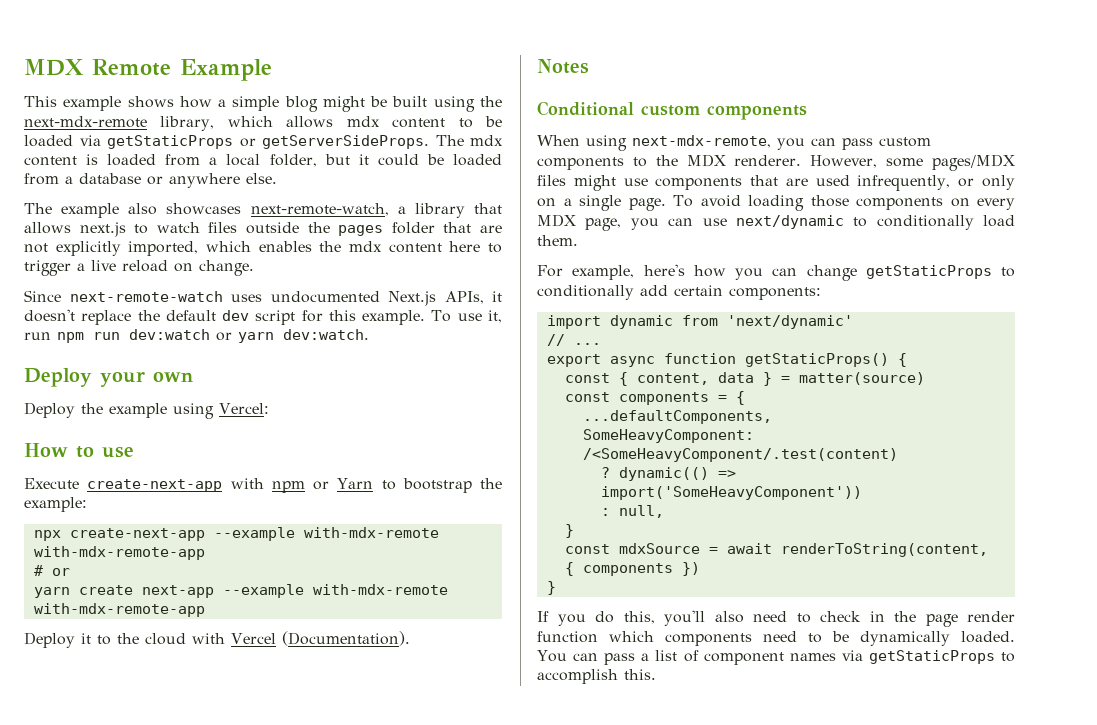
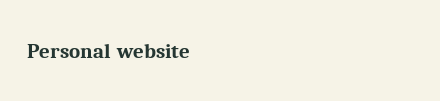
[24,59,272,81] [24,96,502,112] [24,116,502,131] [24,135,503,149] [24,154,502,167] [24,173,277,188] [24,203,503,218] [24,222,503,237] [24,241,503,256] [24,260,254,276] [24,290,502,306] [24,309,503,325] [24,329,369,343] [24,368,193,387] [24,402,269,419] [24,443,134,458] [24,478,502,493] [24,497,87,512] [33,527,439,541] [33,546,205,560] [33,565,70,576] [33,584,448,598] [33,603,205,617] [24,631,410,648] [537,59,589,74] [537,101,807,120] [537,135,931,151] [537,154,1015,171] [537,175,1016,191] [537,195,1015,211] [537,214,1015,231] [537,235,578,246] [537,264,1015,281] [537,285,821,300] [546,315,853,329] [546,334,601,346] [546,353,907,367] [564,372,925,386] [564,391,745,405] [582,410,772,424] [582,429,754,443] [582,448,898,462] [600,467,736,481] [600,486,862,500] [600,505,664,518] [564,524,574,538] [564,543,988,557] [564,562,700,576] [546,581,556,595] [537,610,1015,627] [537,631,1015,646] [537,650,1015,665] [537,669,656,684] MDX Remote Example // This example shows how a simple blog might be built using the next-mdx-remote library, which allows mdx content to be loaded via getStaticProps or getServerSideProps. The mdx content is loaded from a local folder, but it could be loaded from a database or anywhere else. // The example also showcases next-remote-watch, a library that allows next.js to watch files outside the pages folder that are not explicitly imported, which enables the mdx content here to trigger a live reload on change. // Since next-remote-watch uses undocumented Next.js APIs, it doesn't replace the default dev script for this example. To use it, run npm run dev:watch or yarn dev:watch. // Deploy your own // Deploy the example using Vercel: // How to use // Execute create-next-app with npm or Yarn to bootstrap the example: // npx create-next-app --example with-mdx-remote with-mdx-remote-app // # or // yarn create next-app --example with-mdx-remote with-mdx-remote-app // Deploy it to the cloud with Vercel (Documentation). // Notes // Conditional custom components // When using next-mdx-remote, you can pass custom components to the MDX renderer. However, some pages/MDX files might use components that are used infrequently, or only on a single page. To avoid loading those components on every MDX page, you can use next/dynamic to conditionally load them. // For example, here's how you can change getStaticProps to conditionally add certain components: // import dynamic from 'next/dynamic' // // ... // export async function getStaticProps() { // const { content, data } = matter(source) // const components = { // ...defaultComponents, // SomeHeavyComponent: /<SomeHeavyComponent/.test(content) // ? dynamic(() => import('SomeHeavyComponent')) // : null, // } // const mdxSource = await renderToString(content, { components }) // } // If you do this, you'll also need to check in the page render function which components need to be dynamically loaded. You can pass a list of component names via getStaticProps to accomplish this. -> [27,43,190,58] Personal website

